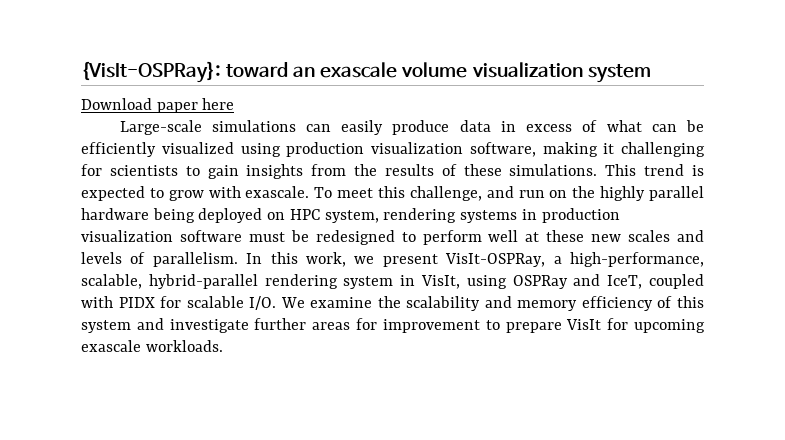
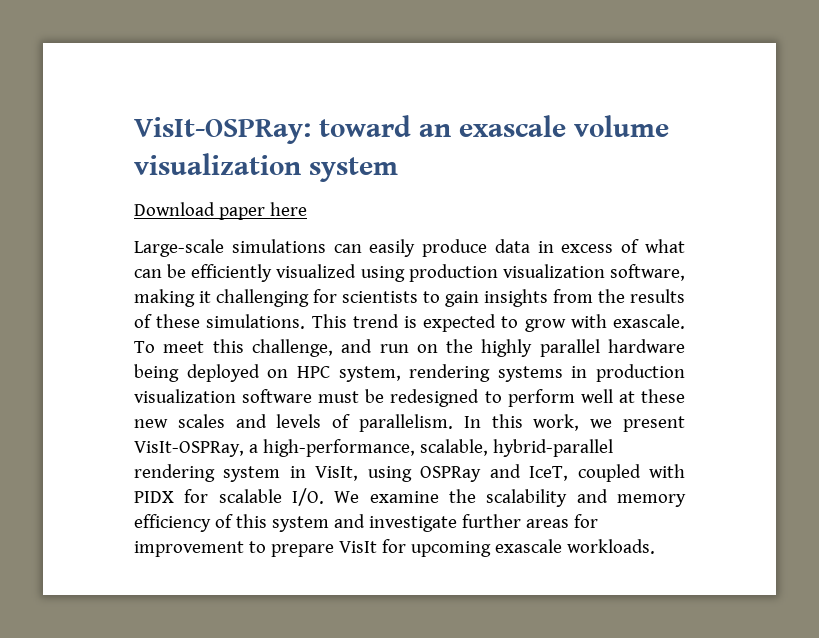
[81,61,221,83] {VisIt-OSPRay}: -> [134,117,311,144] VisIt-OSPRay:

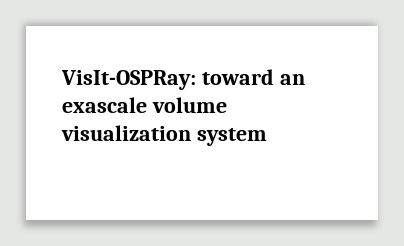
[134,202,307,220] [134,239,685,257] [134,264,685,282] [134,289,685,307] [134,314,685,332] [134,339,685,357] [134,364,685,382] [134,389,685,407] [134,414,685,432] [134,439,613,457] [134,464,686,482] [134,488,686,507] [134,514,598,532] [134,539,655,557] // Download paper here // Large-scale simulations can easily produce data in excess of what can be efficiently visualized using production visualization software, making it challenging for scientists to gain insights from the results of these simulations. This trend is expected to grow with exascale. To meet this challenge, and run on the highly parallel hardware being deployed on HPC system, rendering systems in production visualization software must be redesigned to perform well at these new scales and levels of parallelism. In this work, we present VisIt-OSPRay, a high-performance, scalable, hybrid-parallel rendering system in VisIt, using OSPRay and IceT, coupled with PIDX for scalable I/O. We examine the scalability and memory efficiency of this system and investigate further areas for improvement to prepare VisIt for upcoming exascale workloads. -> (267, 137) none

